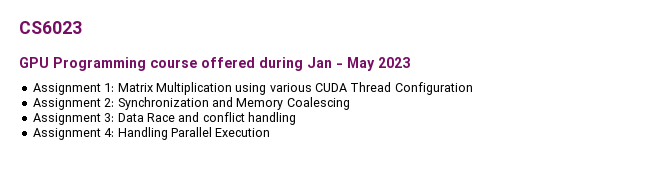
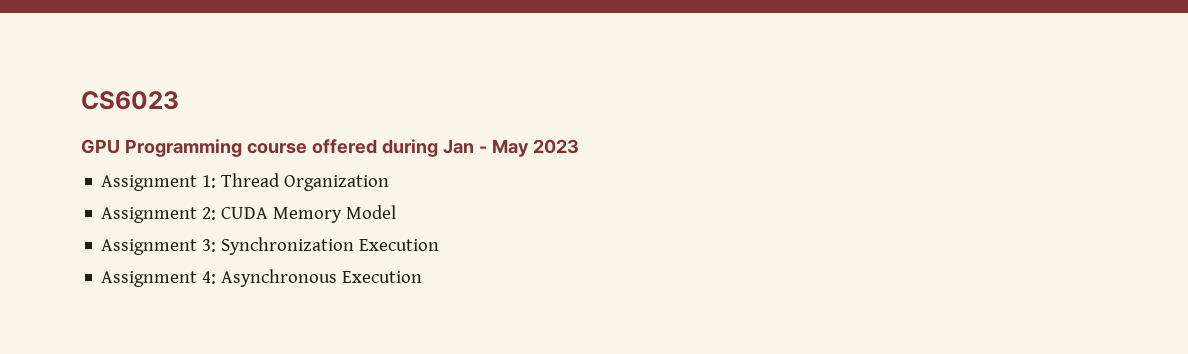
[117,82,473,95] [32,97,350,110] [32,112,296,125] Matrix Multiplication using various CUDA Thread Configuration // Assignment 2: Synchronization and Memory Coalescing // Assignment 3: Data Race and conflict handling -> [221,173,390,191] [101,205,397,223] [101,237,440,255] Thread Organization // Assignment 2: CUDA Memory Model // Assignment 3: Synchronization Execution
[117,127,212,140] Handling Parallel -> [221,269,338,287] Asynchronous

